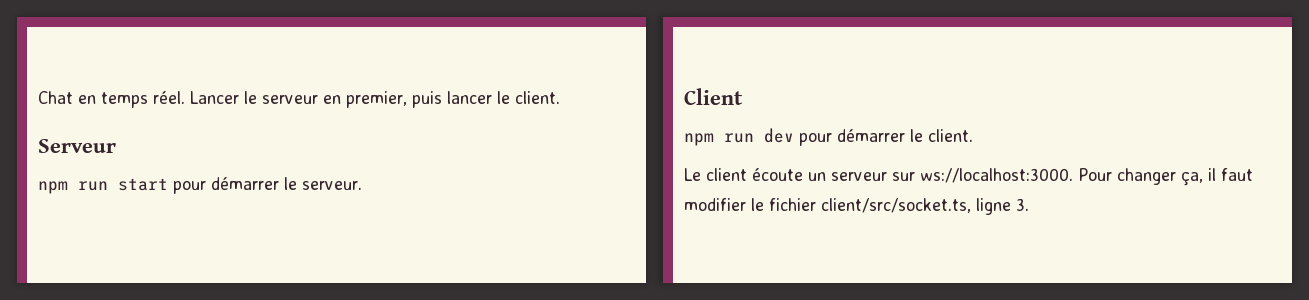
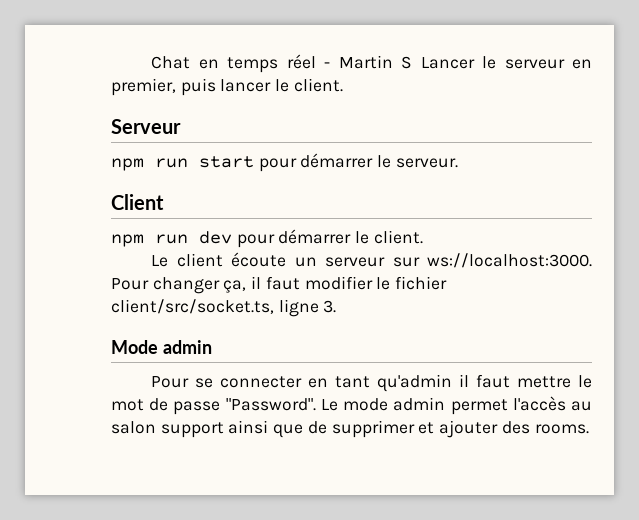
[153,91,185,104] réel. -> [286,54,413,69] réel - Martin S
(1029, 204) none -> [111,340,212,354] [151,374,593,392] [111,396,592,415] [111,420,589,438] // Mode admin // Pour se connecter en tant qu'admin il faut mettre le mot de passe "Password". Le mode admin permet l'accès au salon support ainsi que de supprimer et ajouter des rooms.

